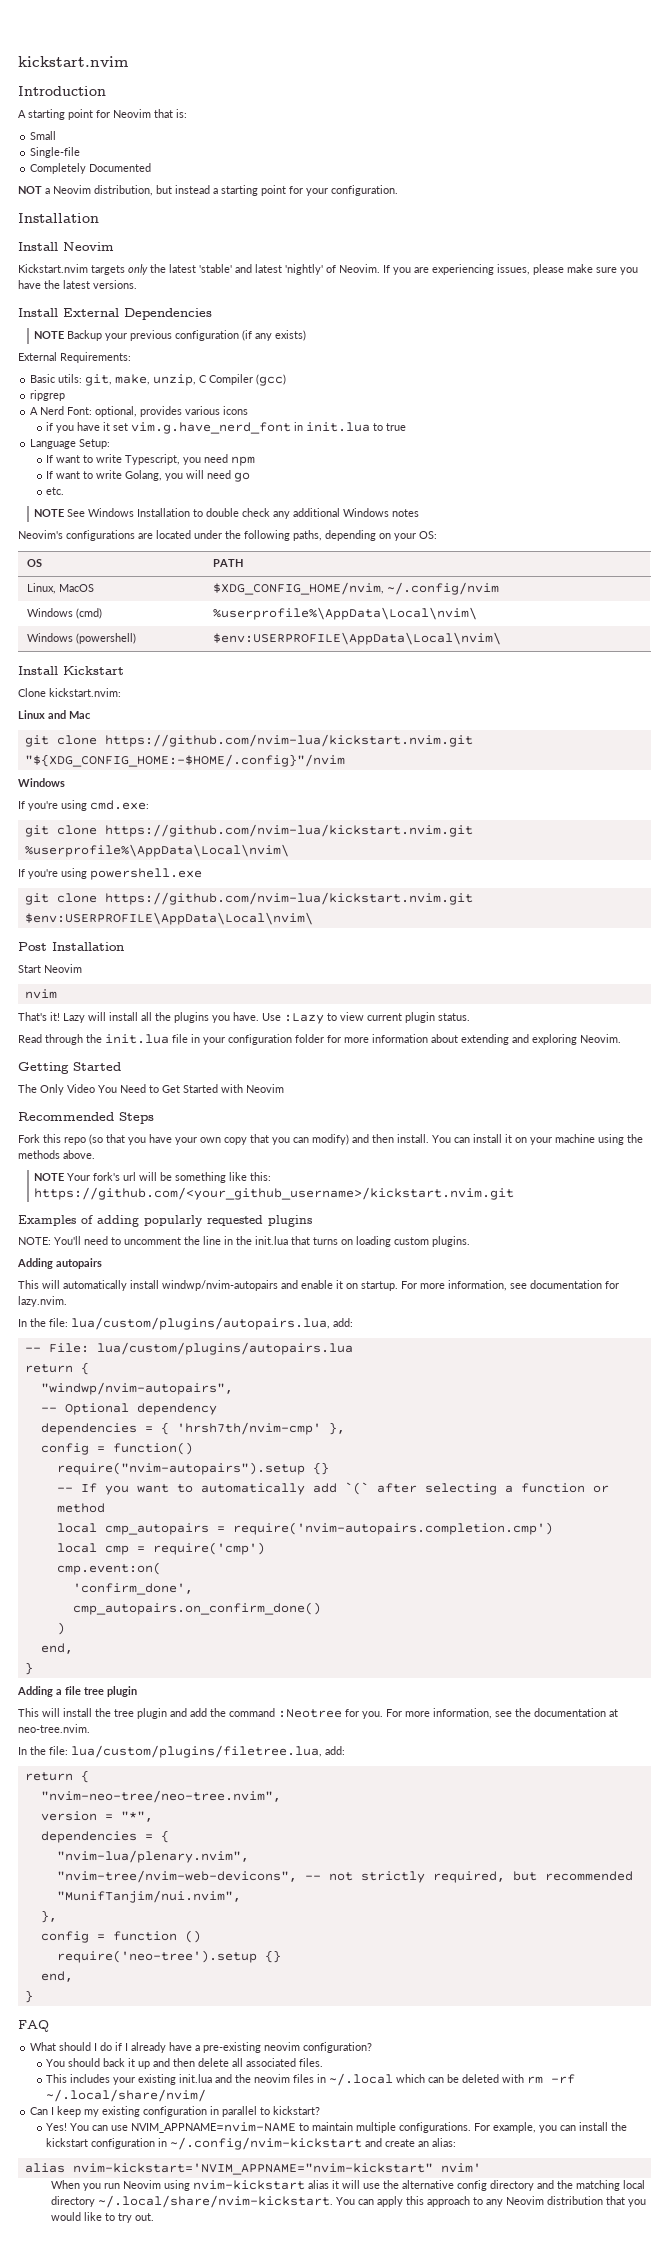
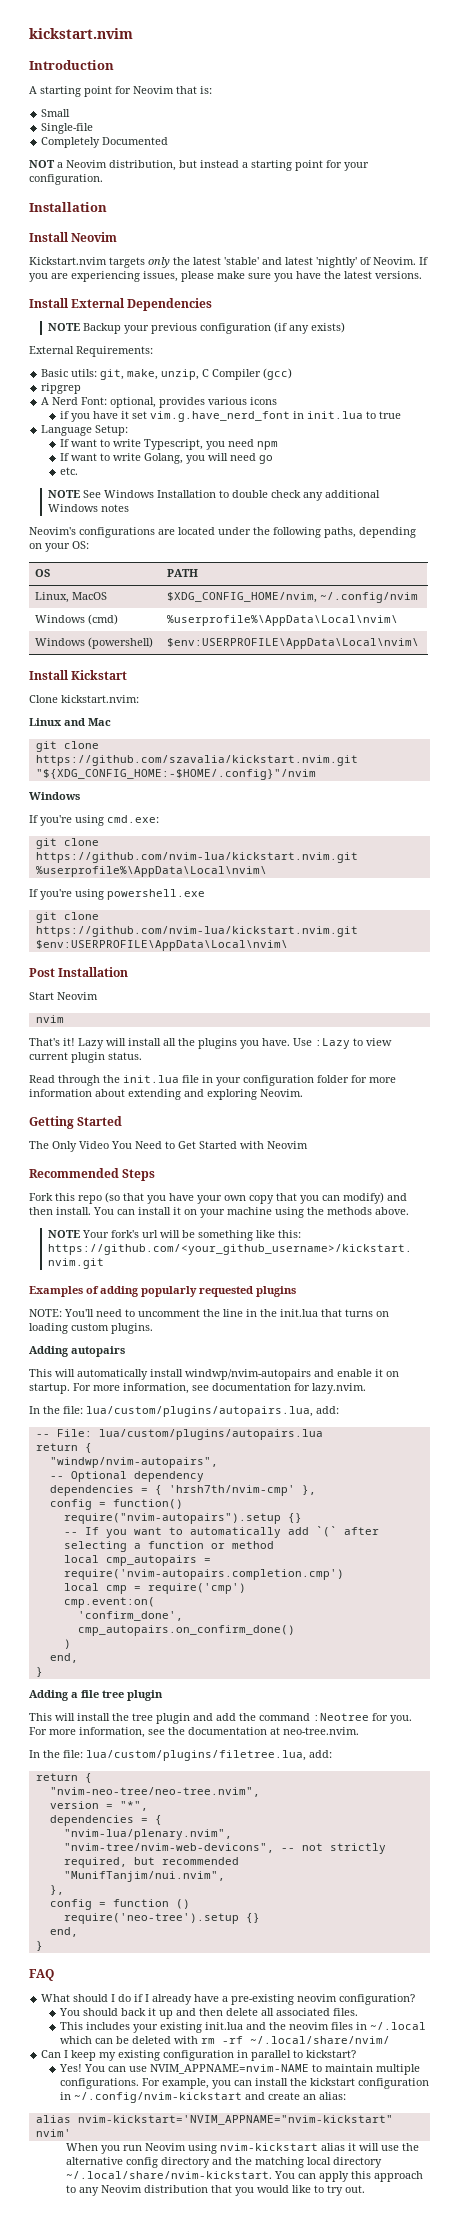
[104,734,473,747] https://github.com/nvim-lua/kickstart.nvim.git -> [35,755,358,766] https://github.com/szavalia/kickstart.nvim.git

